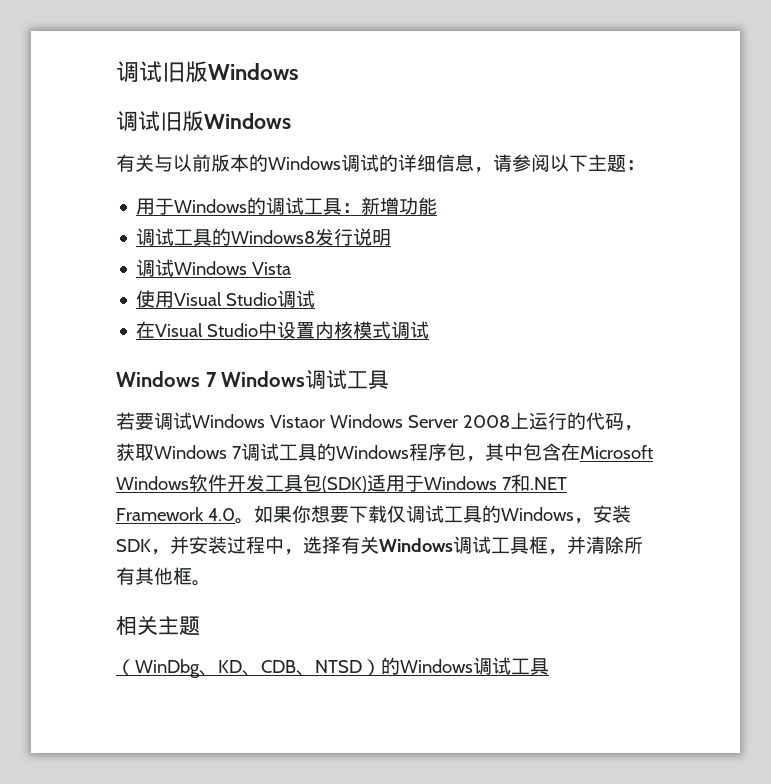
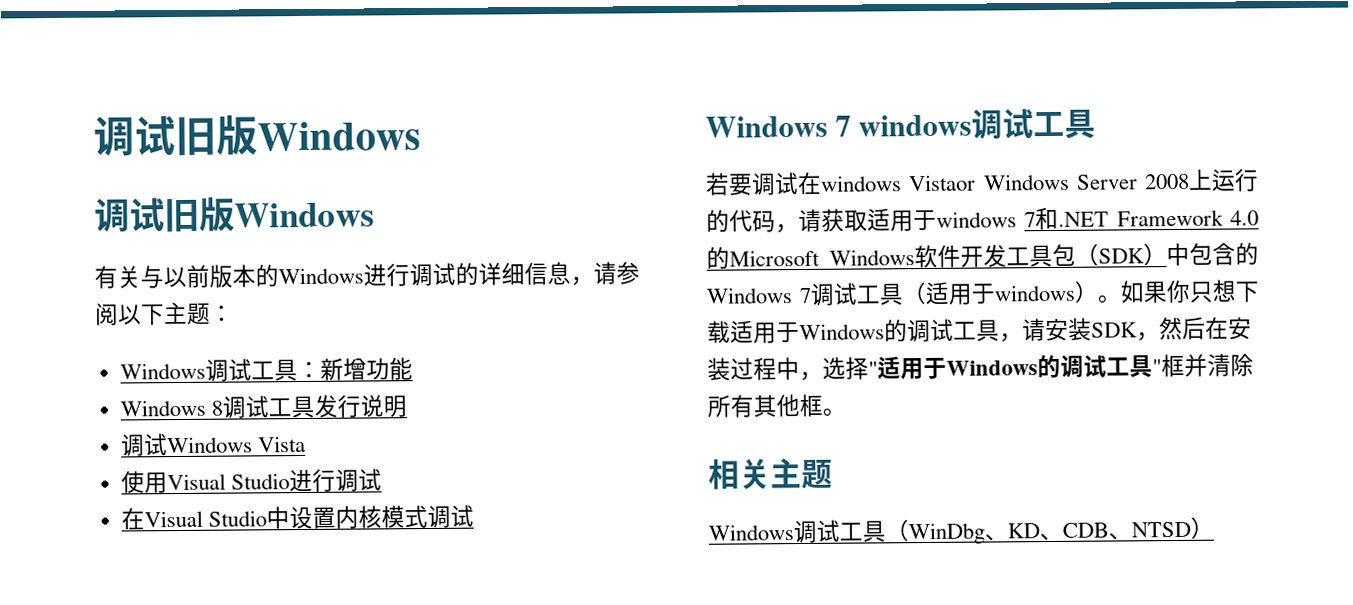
(341, 163) none -> [363,263,410,287] 进行
[136,197,267,215] 用于Windows的 -> [119,362,206,380] Windows
[136,228,316,246] 调试工具的Windows8 -> [119,395,315,419] Windows 8调试工具
(278, 299) none -> [288,468,336,493] 进行
[221,371,306,387] Windows -> [858,114,973,137] windows
[192,414,265,428] Windows -> [797,171,902,196] 在windows
[116,443,580,462] 获取Windows 7调试工具的Windows程序包，其中包含在 -> [798,206,1259,233] [706,246,730,270] 请获取适用于windows 7和.NET Framework 4.0的
[322,474,567,493] [116,505,593,524] (SDK)适用于Windows 7和.NET Framework 4.0。如果你想要下载仅调试工具的Windows， -> [1075,242,1259,267] [706,279,1260,306] [707,318,1046,344] （SDK）中包含的Windows 7调试工具（适用于windows）。如果你只想下载适用于Windows的调试工具，请
[170,536,189,554] 并 -> [1159,316,1229,341] 然后在
[341,536,567,555] 有关Windows调试工具框， -> [868,353,1185,380] "适用于Windows的调试工具"框
(200, 626) none -> [708,519,886,544] Windows调试工具
[381,657,549,675] 的Windows调试工具 -> (1214, 527) none

